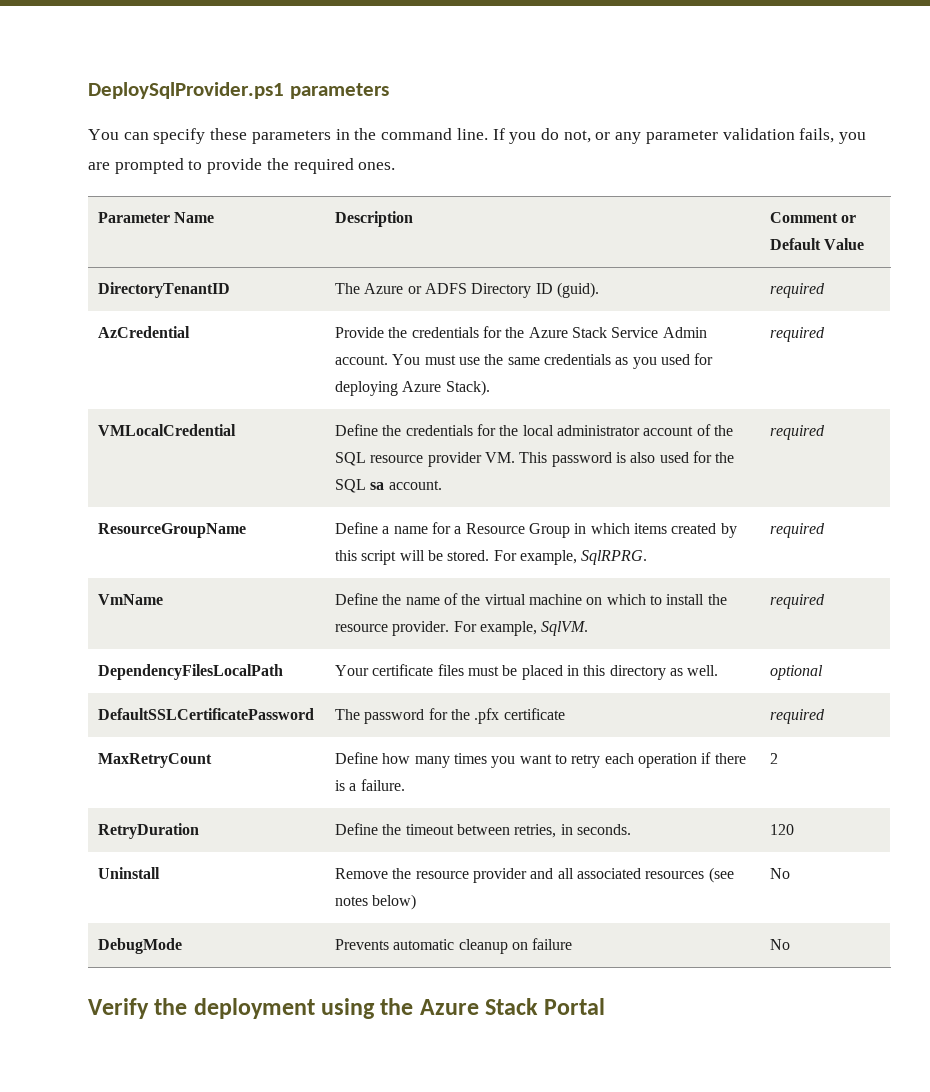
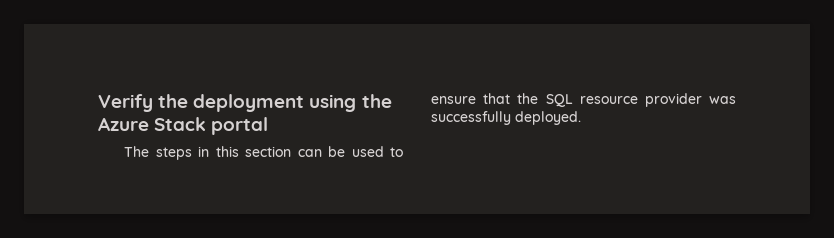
[88,82,389,99] [88,128,867,144] [88,158,396,174] [98,212,215,223] [335,211,414,227] [770,212,857,223] [770,238,865,250] [98,282,231,298] [335,282,599,298] [770,283,826,298] [98,326,191,338] [335,326,707,338] [335,353,714,369] [335,380,490,396] [770,327,826,342] [98,424,237,436] [335,424,733,436] [335,451,735,467] [335,479,442,493] [770,425,826,440] [98,523,247,538] [335,522,737,538] [335,550,648,565] [770,523,826,538] [98,594,164,605] [335,593,727,605] [335,621,589,636] [770,594,826,609] [98,664,284,680] [335,664,719,680] [770,665,824,680] [98,708,315,720] [335,708,565,724] [770,709,826,724] [98,753,213,768] [335,752,746,768] [335,779,405,791] [770,753,779,764] [98,823,200,839] [335,823,631,838] [770,824,795,835] [98,867,161,879] [335,867,734,883] [335,894,417,910] [770,868,791,879] [98,938,183,954] [335,938,573,954] [770,939,791,950] DeploySqlProvider.ps1 parameters // You can specify these parameters in the command line. If you do not, or any parameter validation fails, you are prompted to provide the required ones. // Parameter Name | Description | Comment or Default Value // DirectoryTenantID | The Azure or ADFS Directory ID (guid). | required // AzCredential | Provide the credentials for the Azure Stack Service Admin account. You must use the same credentials as you used for deploying Azure Stack). | required // VMLocalCredential | Define the credentials for the local administrator account of the SQL resource provider VM. This password is also used for the SQL sa account. | required // ResourceGroupName | Define a name for a Resource Group in which items created by this script will be stored. For example, SqlRPRG. | required // VmName | Define the name of the virtual machine on which to install the resource provider. For example, SqlVM. | required // DependencyFilesLocalPath | Your certificate files must be placed in this directory as well. | optional // DefaultSSLCertificatePassword | The password for the .pfx certificate | required // MaxRetryCount | Define how many times you want to retry each operation if there is a failure. | 2 // RetryDuration | Define the timeout between retries, in seconds. | 120 // Uninstall | Remove the resource provider and all associated resources (see notes below) | No // DebugMode | Prevents automatic cleanup on failure | No // -> (98, 103) none
[544,998,606,1015] Portal -> [211,117,269,135] [124,146,403,160] [431,93,736,107] [431,111,581,125] portal // The steps in this section can be used to ensure that the SQL resource provider was successfully deployed.

